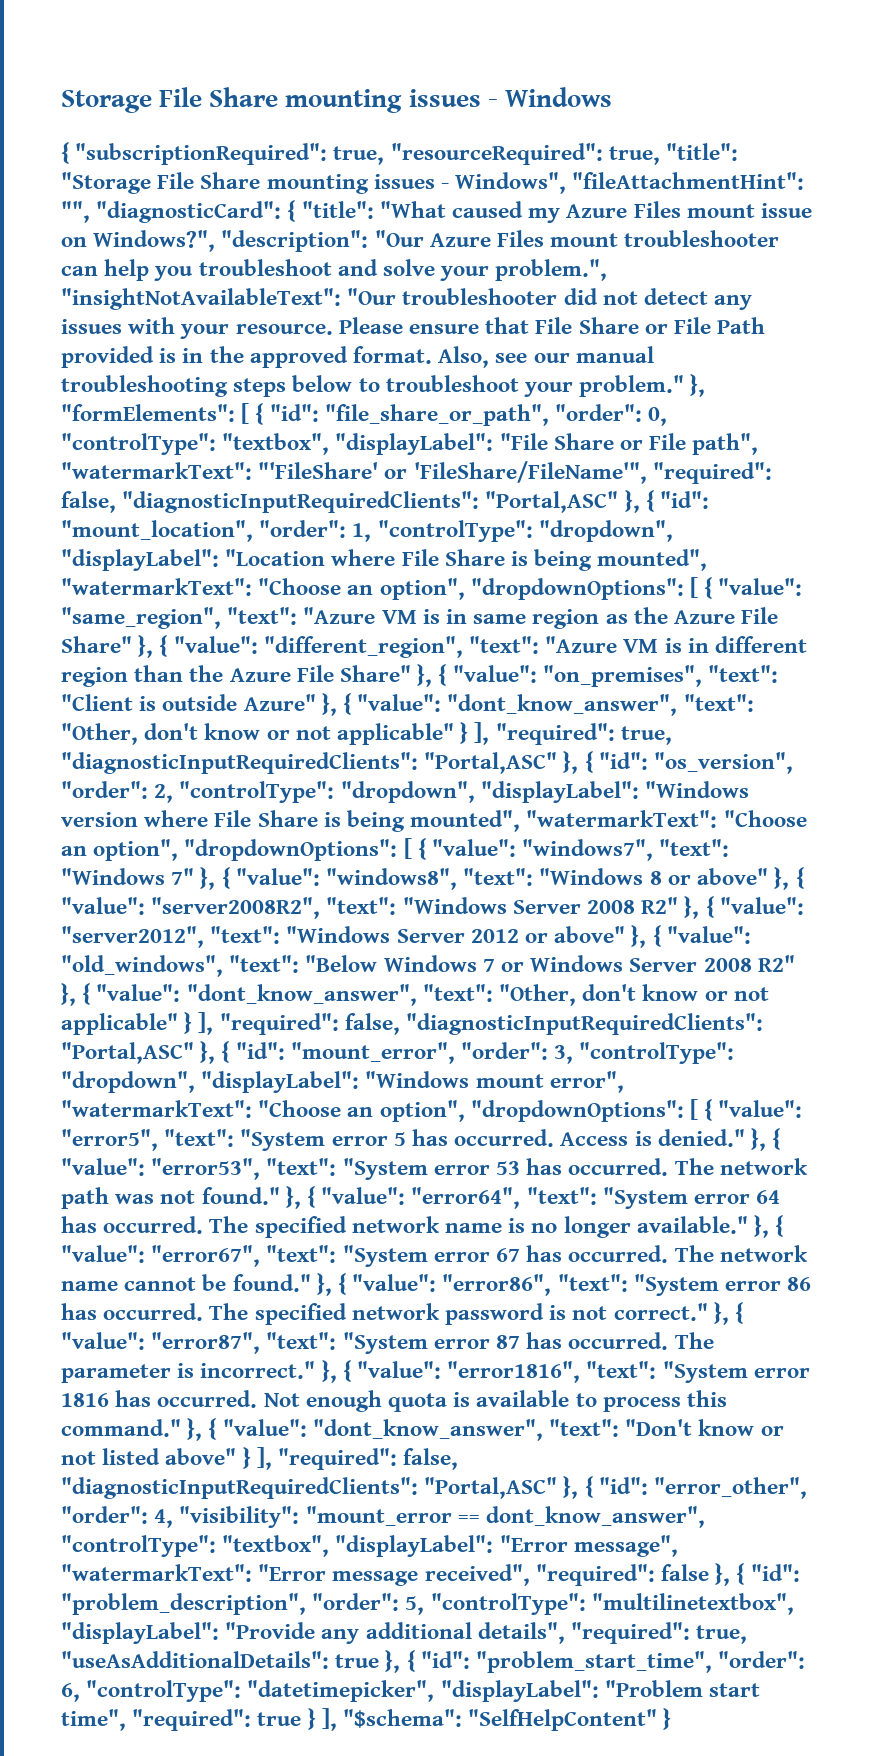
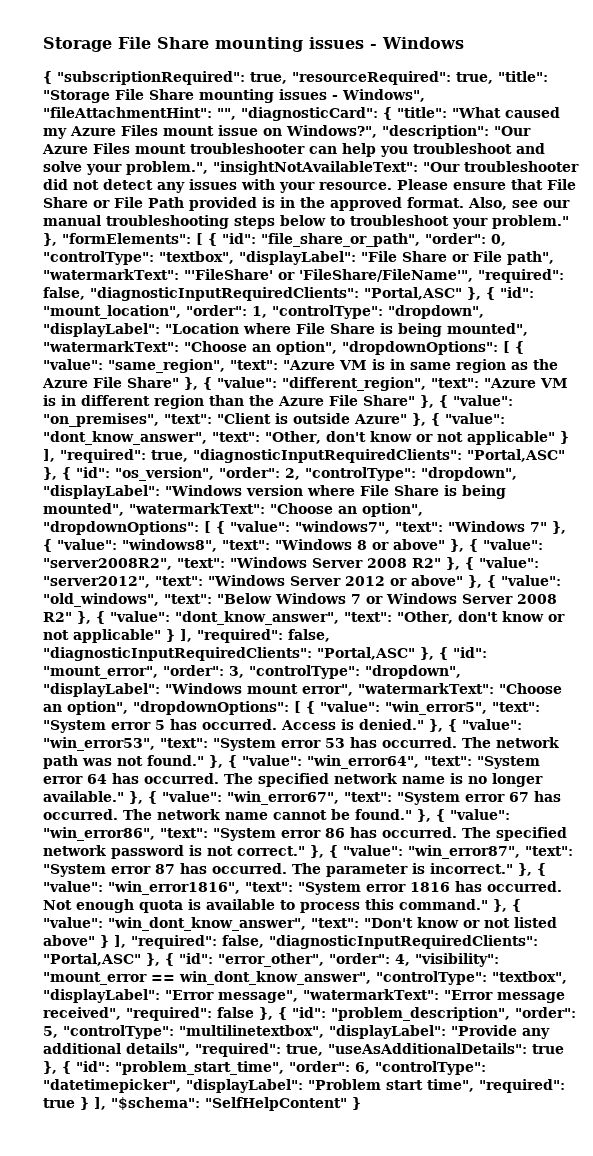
[61,1129,158,1151] "error5", -> [385,701,487,715] "win_error5",
[151,1158,261,1180] "error53", -> [43,737,155,751] "win_error53",
[411,1187,521,1209] "error64", -> [307,755,419,769] "win_error64",
[151,1245,261,1267] "error67", -> [227,791,339,805] "win_error67",
[442,1274,552,1296] "error86", -> [43,827,155,841] "win_error86",
[151,1332,261,1354] "error87", -> [408,845,520,859] "win_error87",
[447,1361,581,1383] "error1816", -> [108,881,240,895] "win_error1816",
[312,1419,543,1441] "dont_know_answer", -> [108,917,306,931] "win_dont_know_answer",
[486,1506,706,1528] dont_know_answer", -> [179,971,371,985] win_dont_know_answer",

